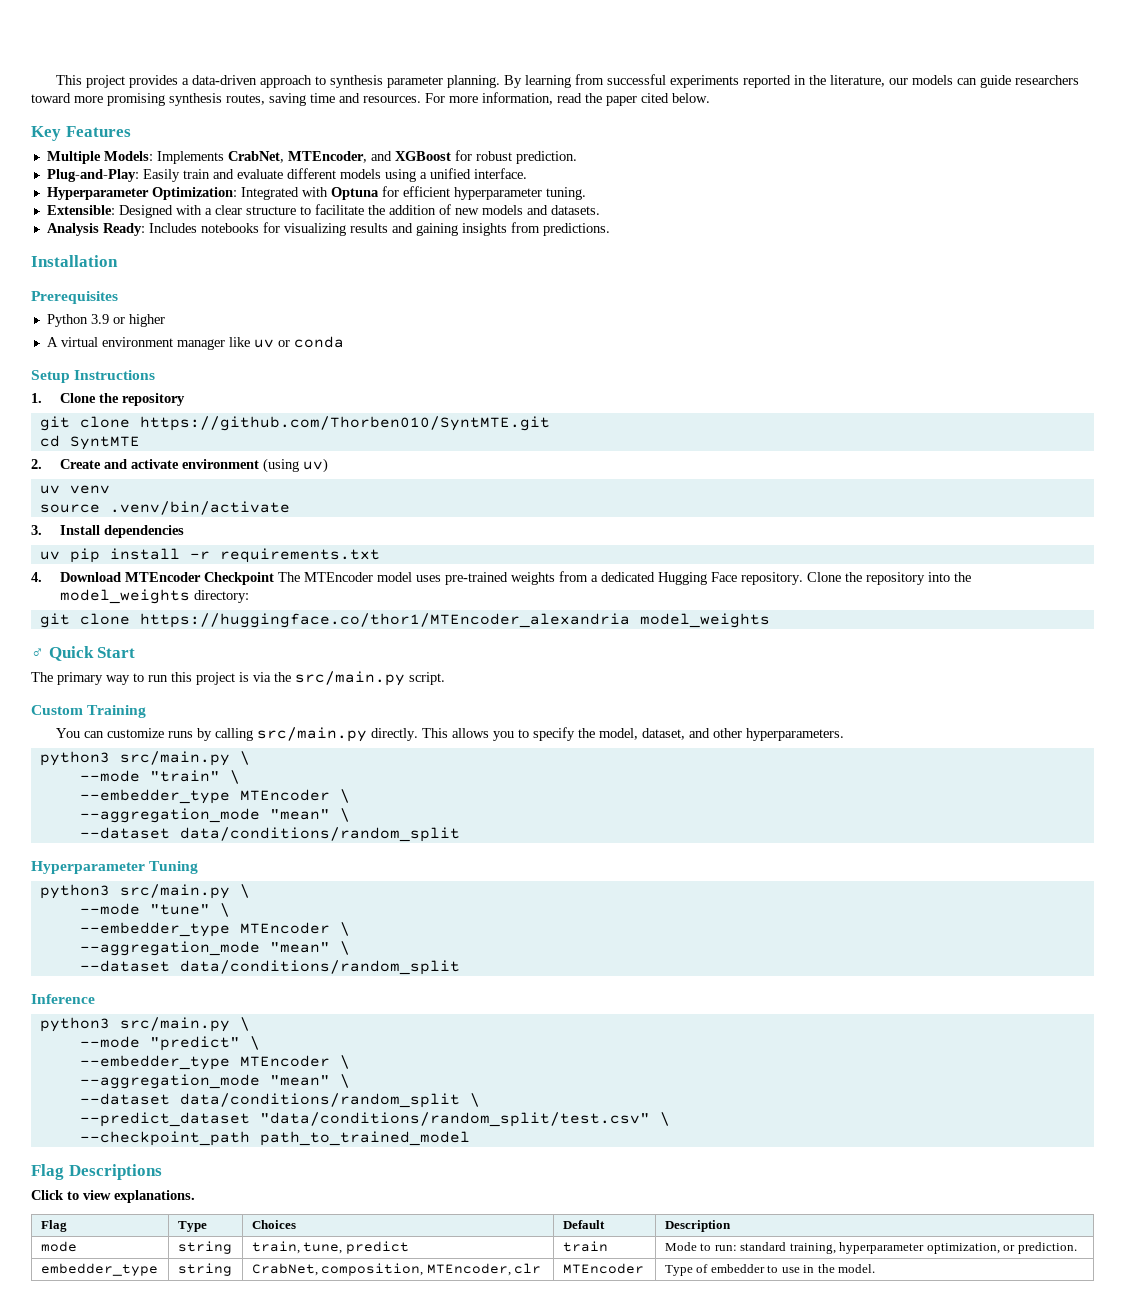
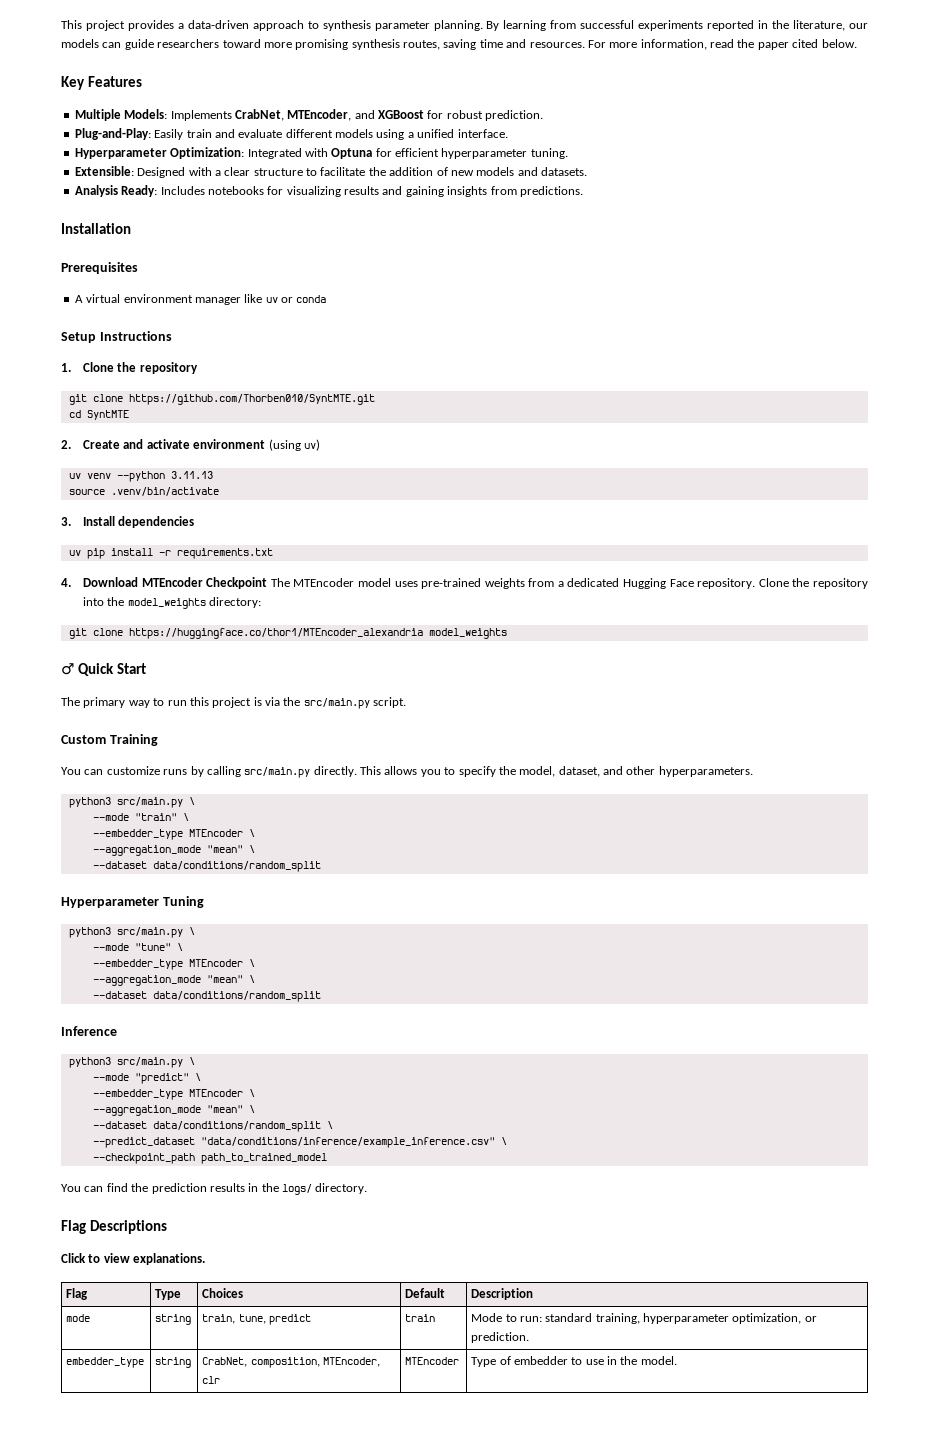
[46,314,165,327] // Python 3.9 or higher -> (138, 268) none
(110, 489) none -> [116,471,213,482] --python 3.11.13
[259,1112,650,1127] "data/conditions/random_split/test.csv" -> [200,1137,495,1148] "data/conditions/inference/example_inference.csv"
(470, 1138) none -> [61,1183,368,1195] // You can find the prediction results in the logs/ directory.

